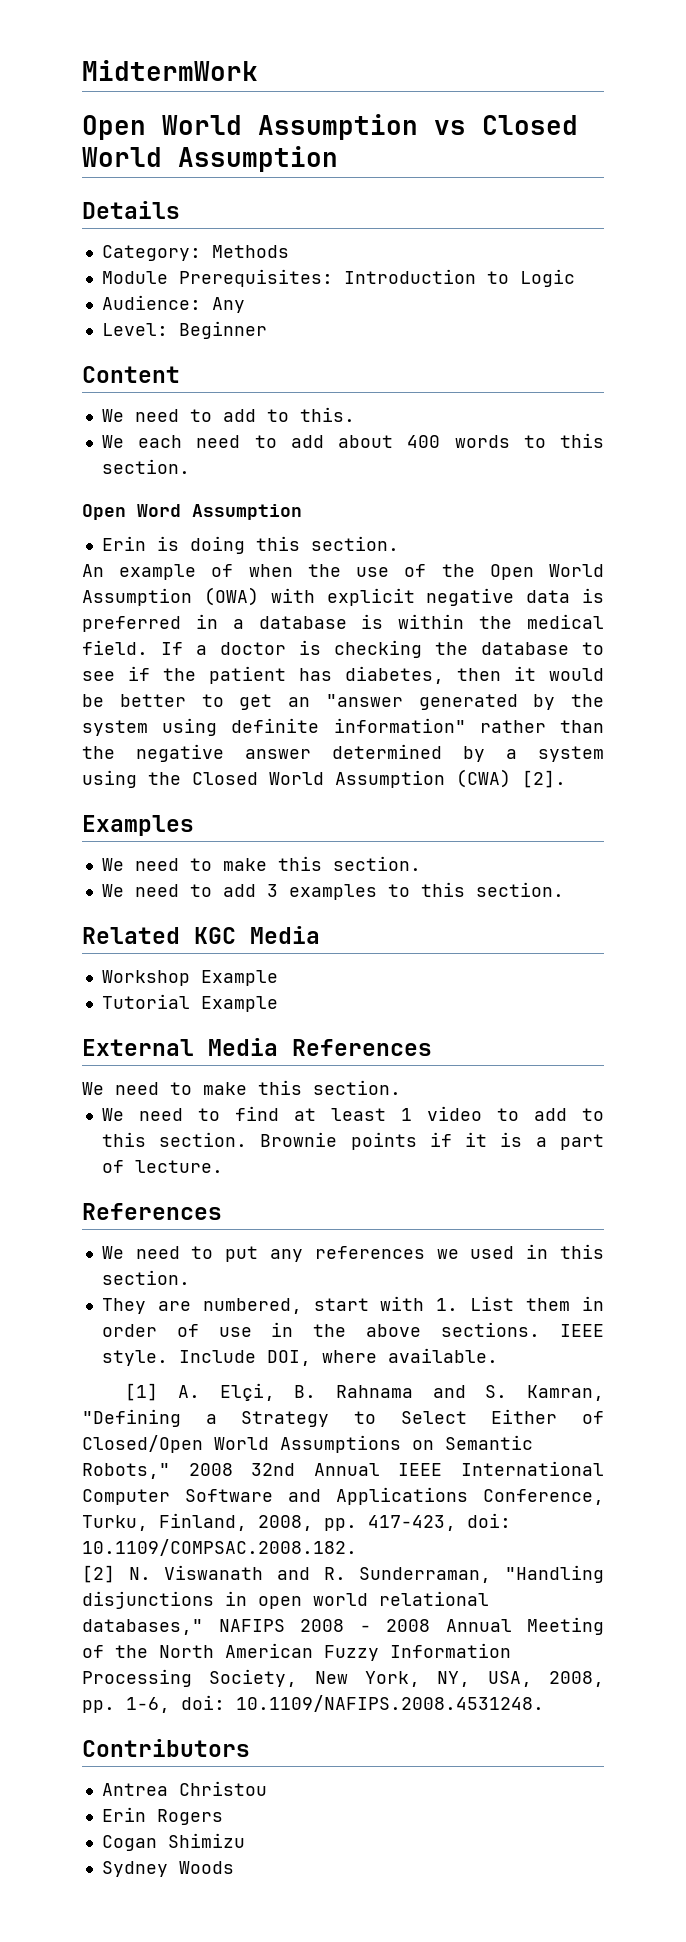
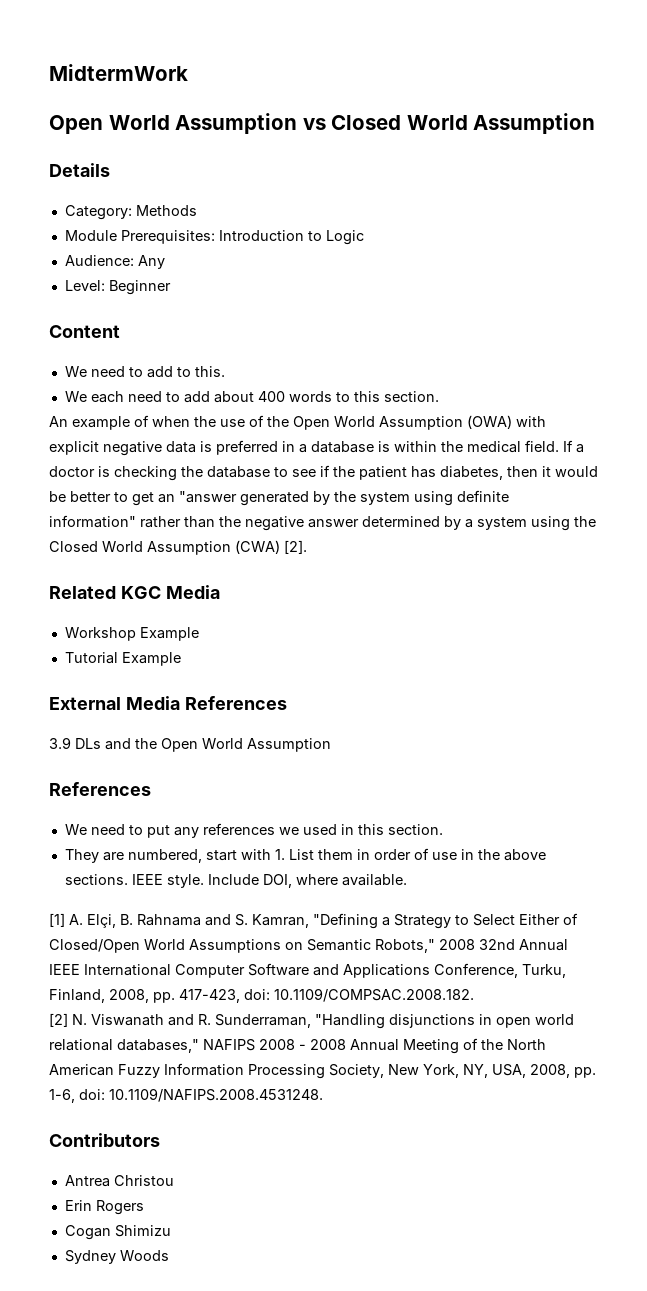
[82,504,302,520] [101,536,399,554] // Open Word Assumption // Erin is doing this section. -> (439, 396) none
[82,815,194,836] [101,856,421,871] [101,882,564,900] // Examples // We need to make this section. // We need to add 3 examples to this section. -> (307, 547) none
[82,1080,401,1095] [101,1106,604,1121] [101,1132,604,1150] [101,1160,223,1173] We need to make this section. // We need to find at least 1 video to add to this section. Brownie points if it is a part of lecture. -> [49,737,331,752] 3.9 DLs and the Open World Assumption

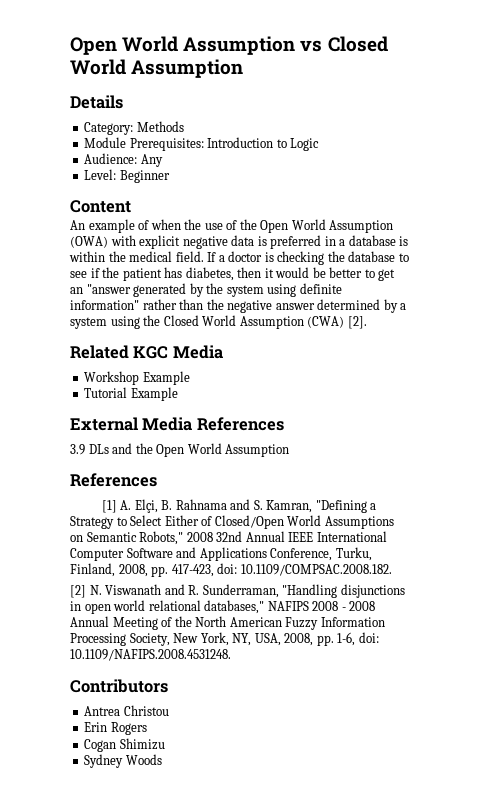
[49,64,188,81] MidtermWork // -> (70, 46) none
[64,366,225,378] [64,391,439,403] // We need to add to this. // We each need to add about 400 words to this section. -> (131, 206) none
[64,823,443,838] [64,848,546,863] [64,874,407,888] // We need to put any references we used in this section. // They are numbered, start with 1. List them in order of use in the above sections. IEEE style. Include DOI, where available. -> (157, 480) none

